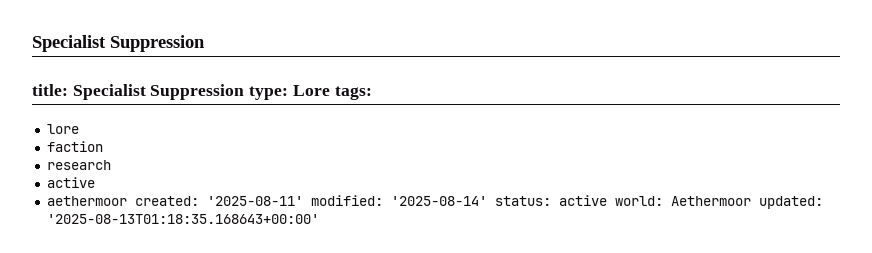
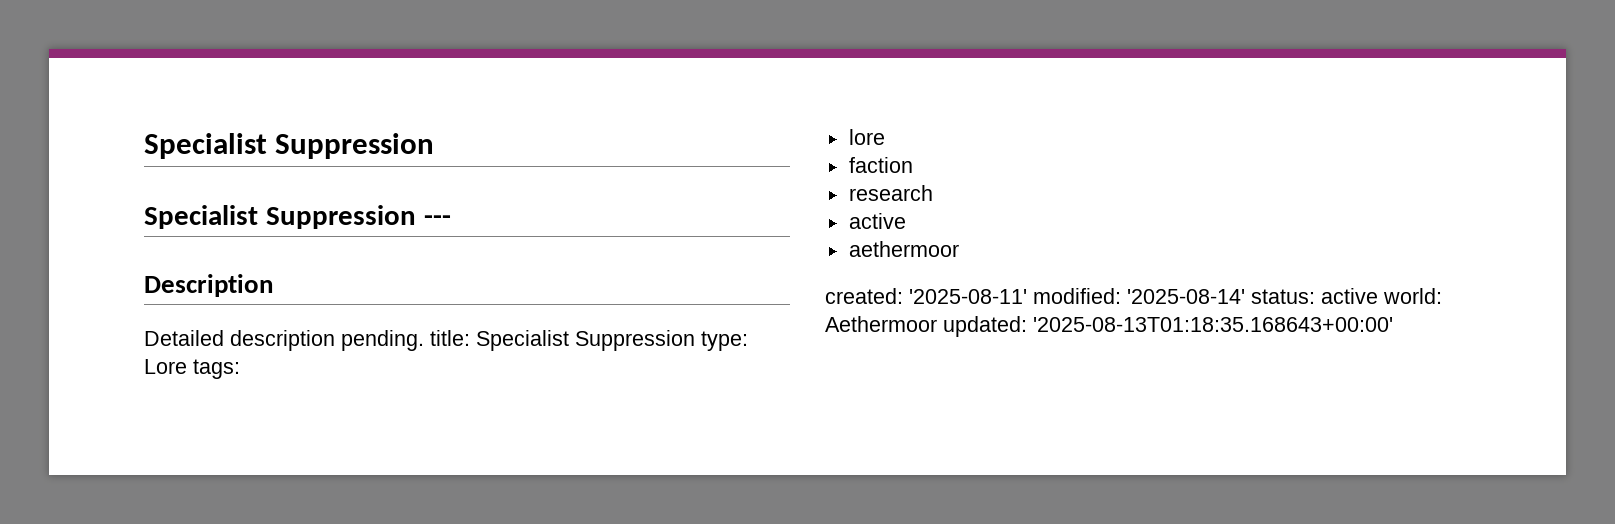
(205, 43) none -> [144,205,451,229] [144,274,273,297] [144,330,424,351] Specialist Suppression --- // Description // Detailed description pending.
(127, 201) none -> (959, 249) //

